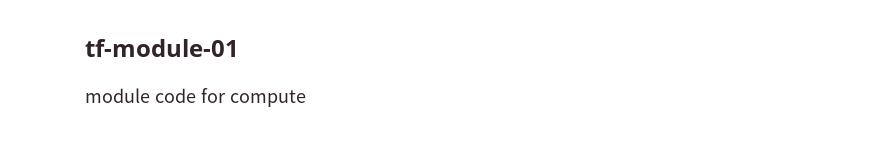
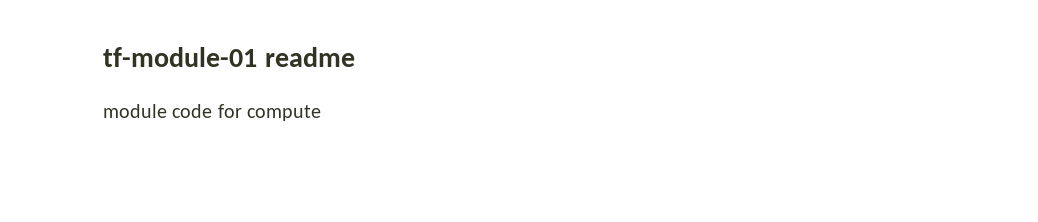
(239, 48) none -> [264,47,355,67] readme

